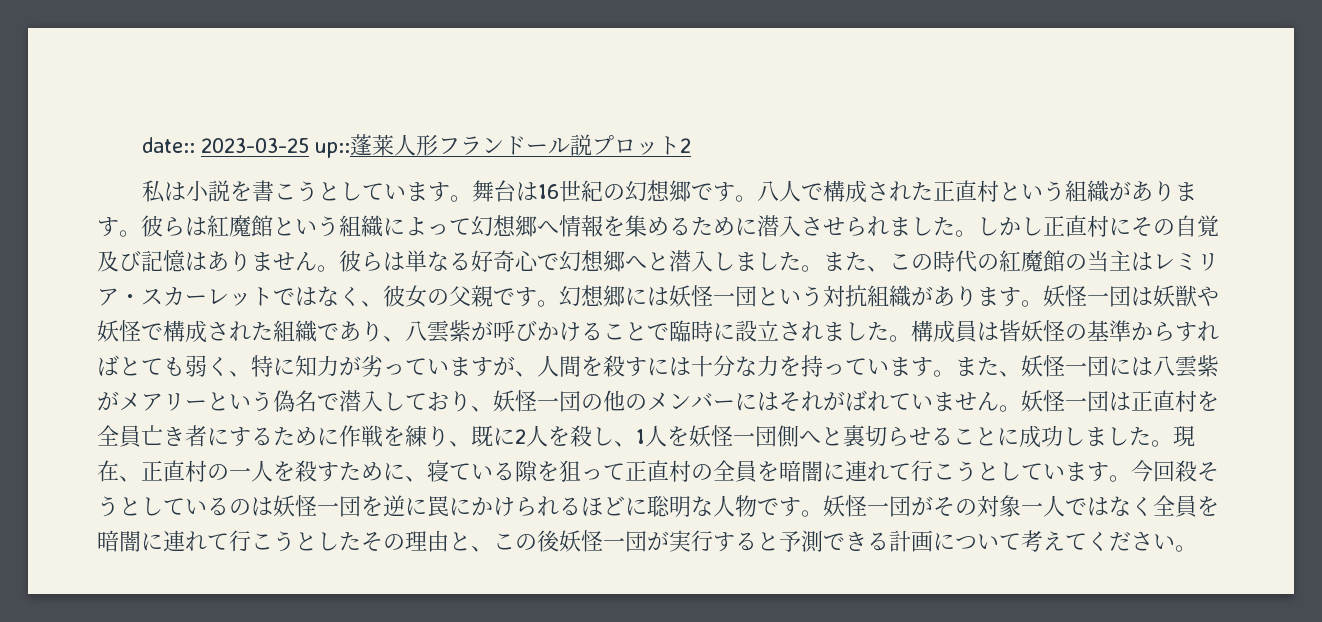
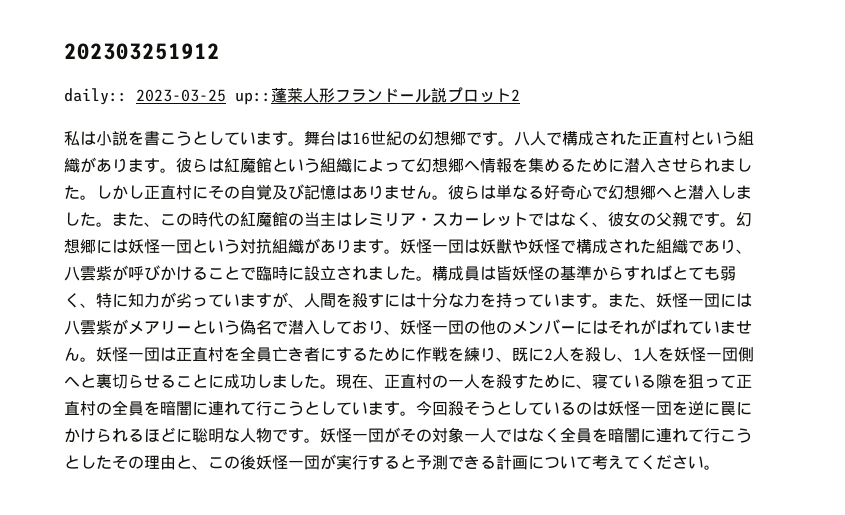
[141,137,195,153] date:: -> [64,43,220,60] [64,88,127,105] 202303251912 // daily::

